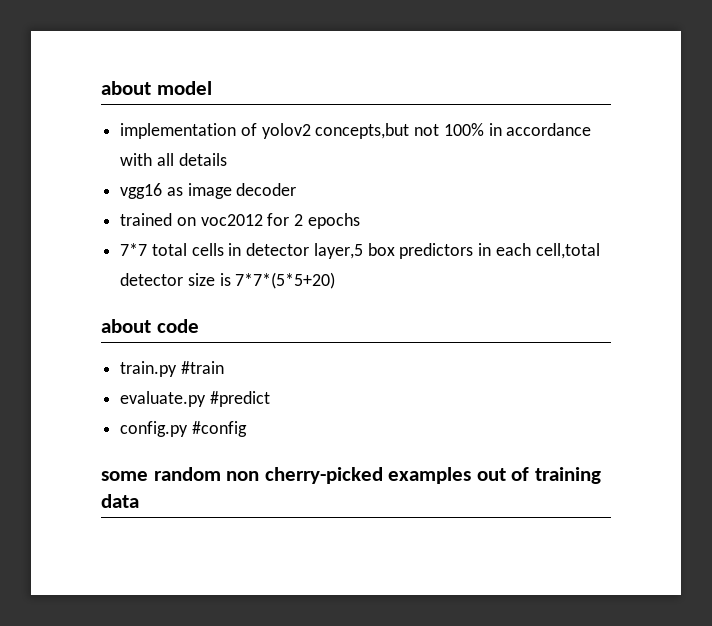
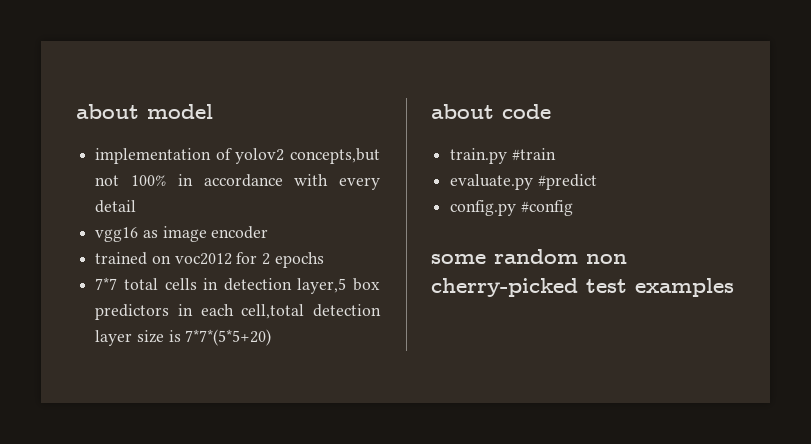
[156,153,227,166] all details -> [339,177,380,190] [95,200,137,213] every detail
[236,183,297,196] decoder -> [211,226,269,239] encoder
[246,243,310,256] detector -> [223,278,292,291] detection
[120,273,184,286] detector -> [313,304,381,317] [95,330,133,346] detection layer
[388,467,601,484] [101,494,139,508] examples out of training data -> [586,278,734,297] test examples

